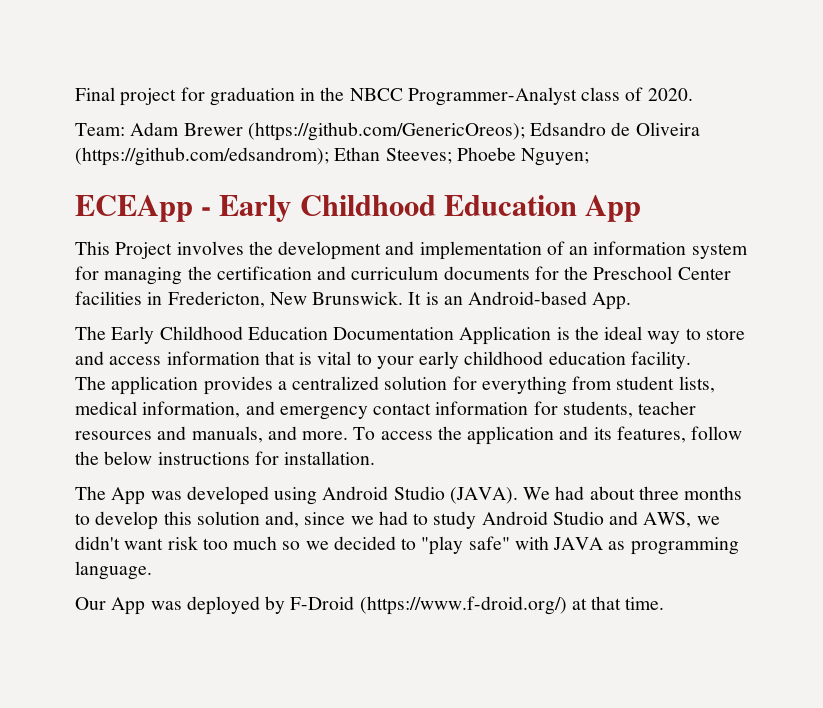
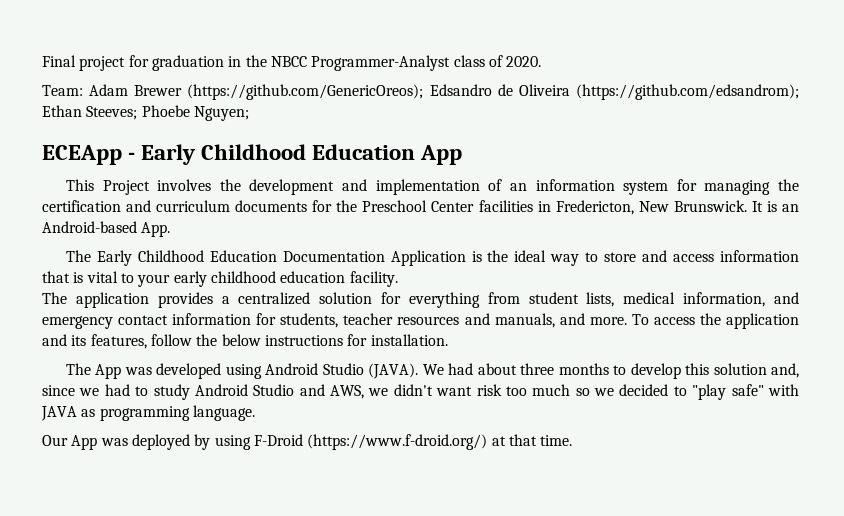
(286, 605) none -> [214,435,251,450] using

